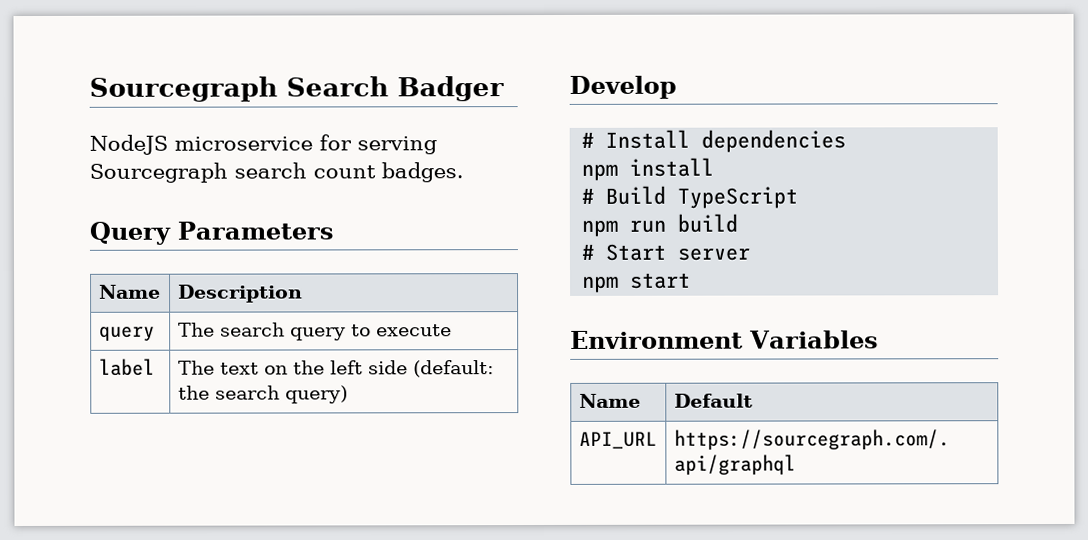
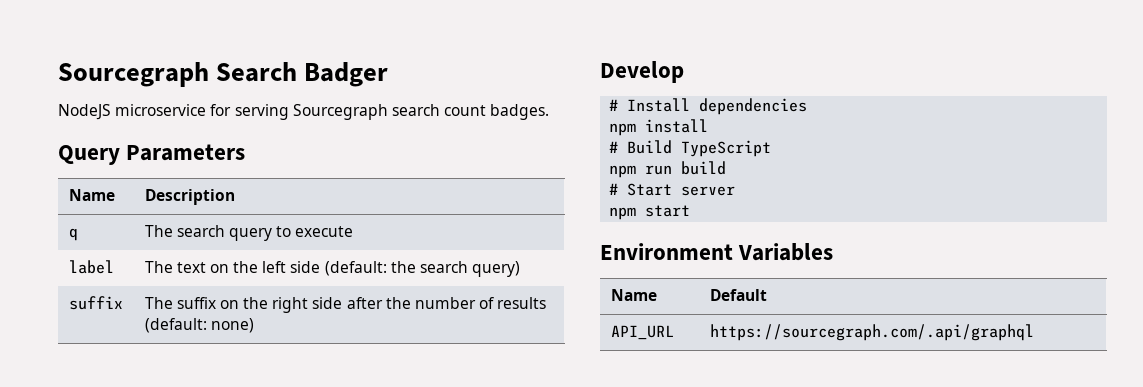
[98,326,155,341] query -> [68,228,78,241] q
(348, 394) none -> [68,296,123,310] [144,297,547,313] [144,318,254,333] // suffix | The suffix on the right side after the number of results (default: none)

